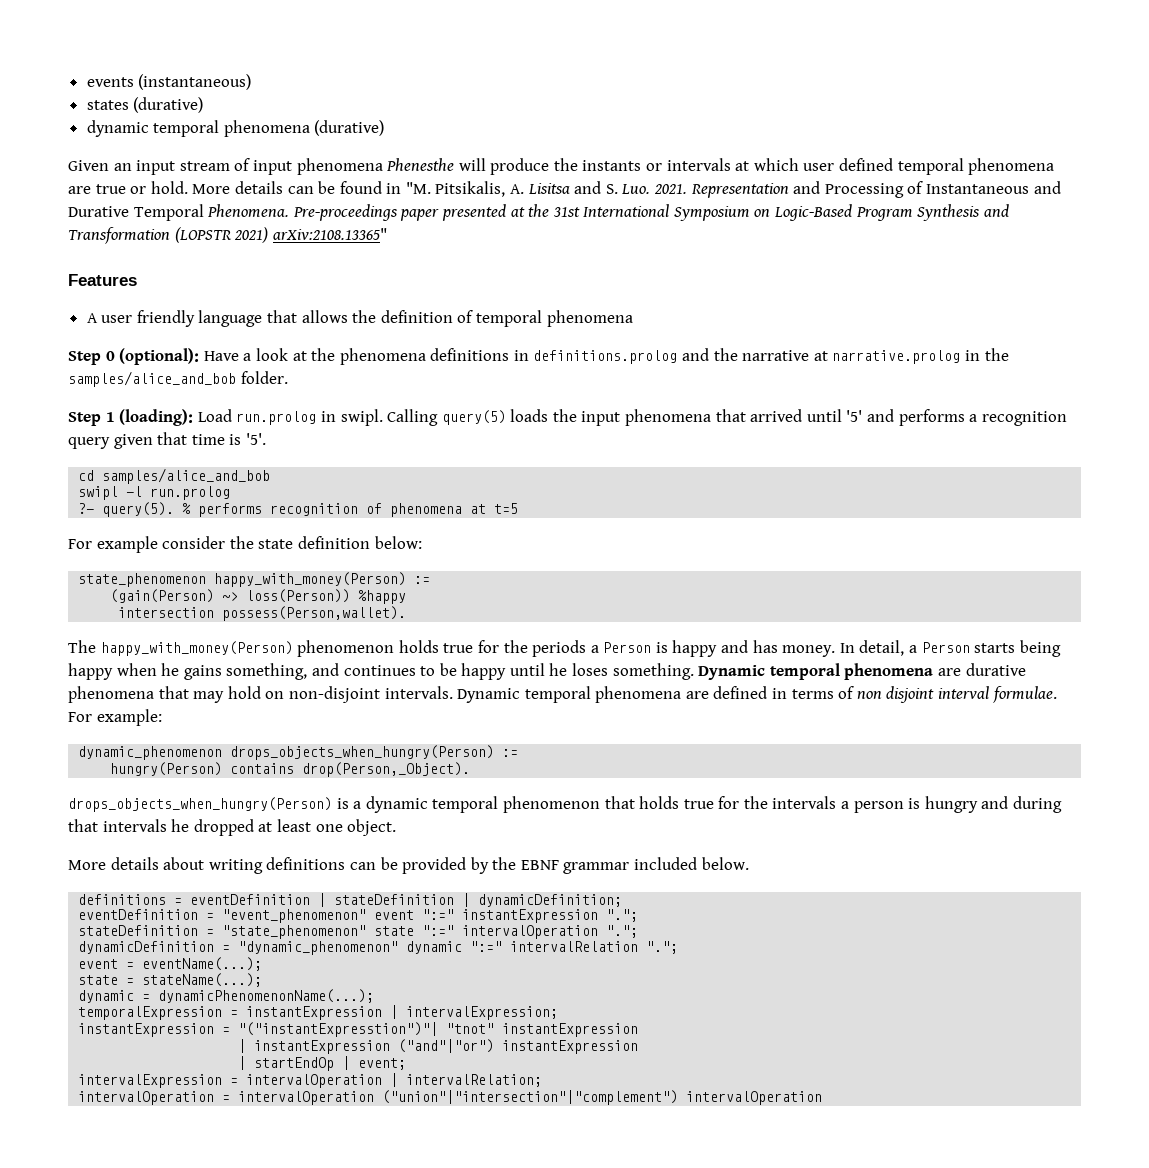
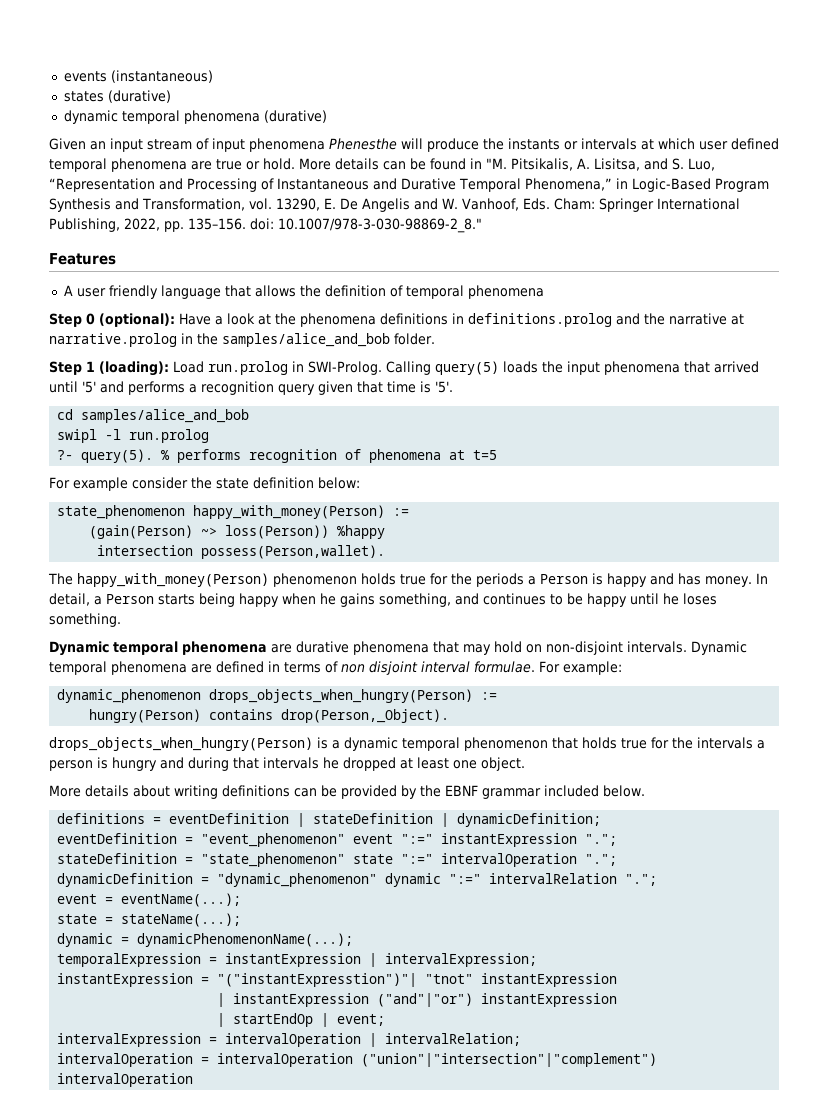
[527,183,570,194] Lisitsa -> [594,158,640,171] Lisitsa,
[621,183,789,198] Luo. 2021. Representation -> [688,158,715,171] [49,178,155,192] Luo, “Representation
[207,204,1009,221] [68,227,387,244] Phenomena. Pre-proceedings paper presented at the 31st International Symposium on Logic-Based Program Synthesis and Transformation (LOPSTR 2021) arXiv:2108.13365" -> [524,178,769,192] [49,198,740,212] [49,218,482,233] Phenomena,” in Logic-Based Program Synthesis and Transformation, vol. 13290, E. De Angelis and W. Vanhoof, Eds. Cham: Springer International Publishing, 2022, pp. 135–156. doi: 10.1007/978-3-030-98869-2_8."
[340,409,383,426] swipl. -> [308,361,382,375] SWI-Prolog.
(694, 671) none -> (121, 620) //

